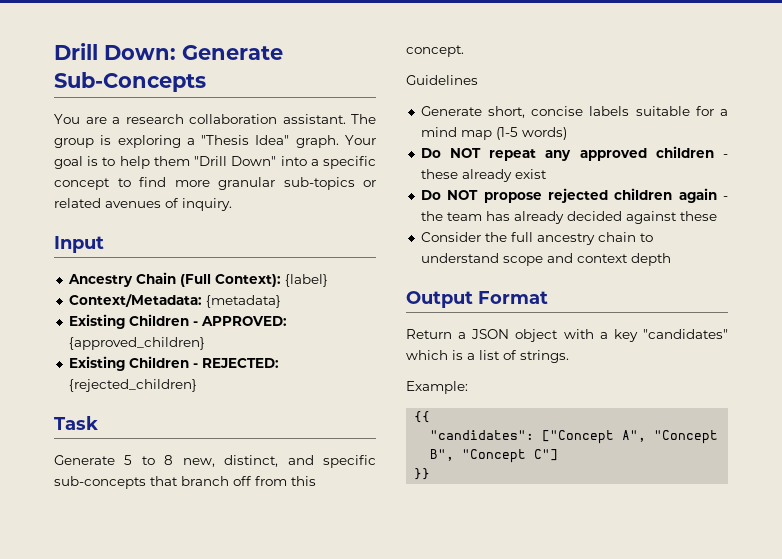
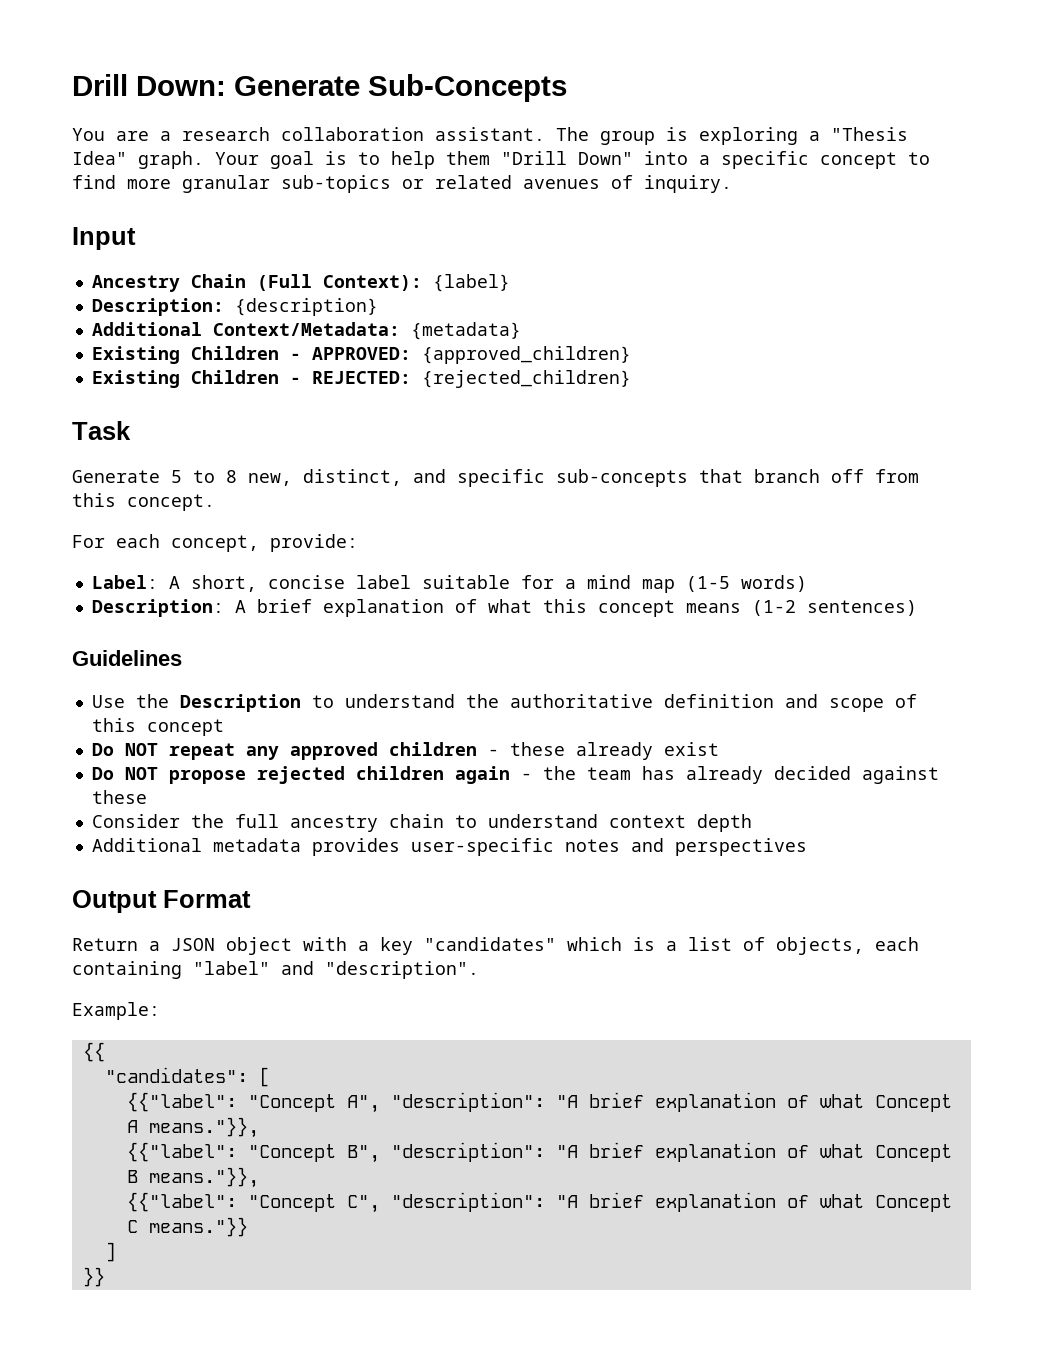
(328, 280) none -> [91,298,378,316] [91,322,202,336] Description: {description} // Additional
[406,75,478,85] [420,106,482,116] Guidelines // Generate -> [72,534,358,552] [91,575,180,589] For each concept, provide: // Label: A
[589,106,630,116] labels -> [355,575,411,589] label
(567, 133) none -> [91,599,917,617] [72,650,182,666] [91,694,917,712] [91,718,224,736] // Description: A brief explanation of what this concept means (1-2 sentences) // Guidelines // Use the Description to understand the authoritative definition and scope of this concept
[502,253,573,266] scope and -> (598, 821) none
(671, 259) none -> [91,838,807,856] // Additional metadata provides user-specific notes and perspectives
[520,350,569,363] [406,381,468,394] [414,411,431,423] [430,430,719,444] [430,449,559,463] strings. // Example: // {{ // "candidates": ["Concept A", "Concept B", "Concept C"] -> [776,937,919,955] [72,961,479,979] [72,1002,160,1020] [82,1042,105,1062] [104,1067,270,1087] [126,1092,952,1113] [126,1117,259,1138] [126,1142,952,1163] [126,1167,259,1188] [126,1192,952,1213] [126,1217,248,1237] [104,1242,116,1262] objects, each containing "label" and "description". // Example: // {{ // "candidates": [ // {{"label": "Concept A", "description": "A brief explanation of what Concept A means."}}, // {{"label": "Concept B", "description": "A brief explanation of what Concept B means."}}, // {{"label": "Concept C", "description": "A brief explanation of what Concept C means."}} // ]

